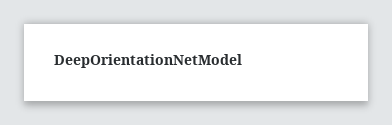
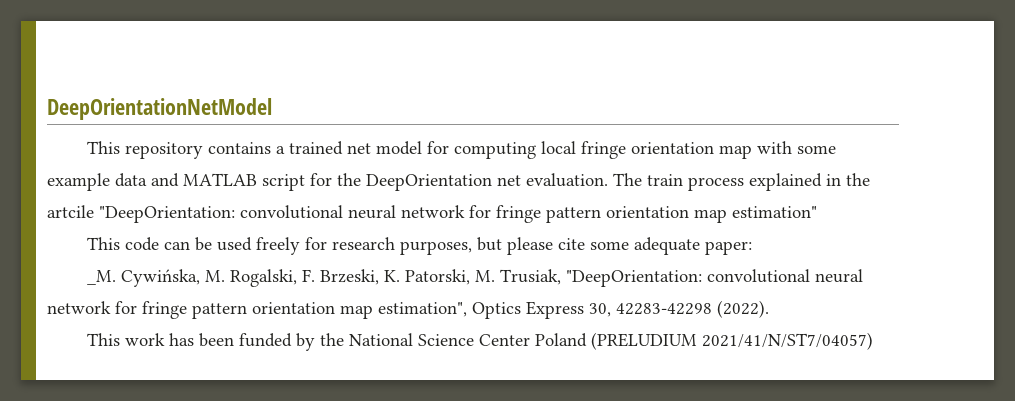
(242, 61) none -> [86,141,836,159] [47,173,870,191] [47,205,817,223] [86,237,752,255] [86,269,863,287] [47,300,769,319] [86,332,873,351] // This repository contains a trained net model for computing local fringe orientation map with some example data and MATLAB script for the DeepOrientation net evaluation. The train process explained in the artcile "DeepOrientation: convolutional neural network for fringe pattern orientation map estimation" // This code can be used freely for research purposes, but please cite some adequate paper: // _M. Cywińska, M. Rogalski, F. Brzeski, K. Patorski, M. Trusiak, "DeepOrientation: convolutional neural network for fringe pattern orientation map estimation", Optics Express 30, 42283-42298 (2022). // This work has been funded by the National Science Center Poland (PRELUDIUM 2021/41/N/ST7/04057)

